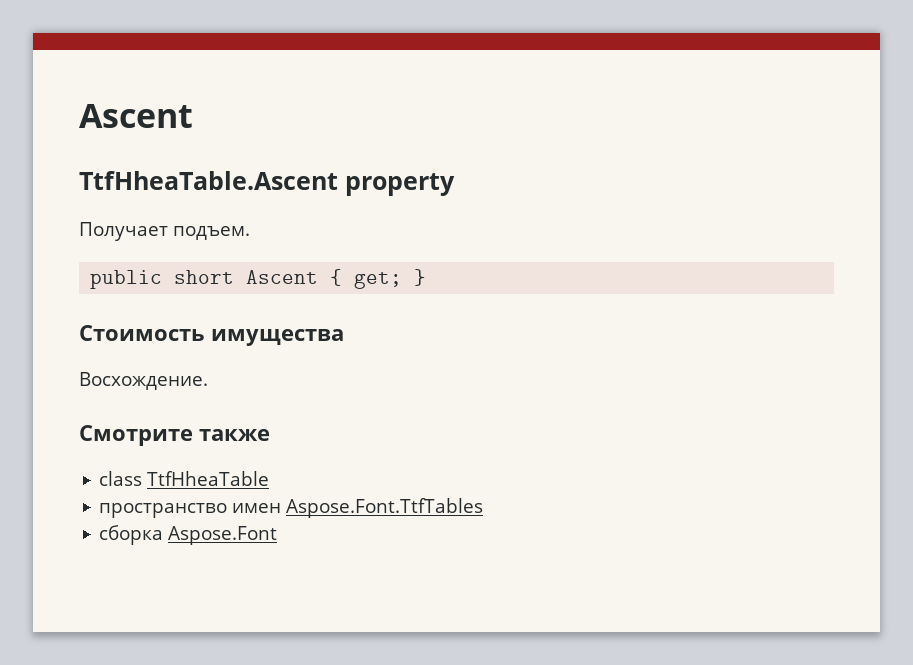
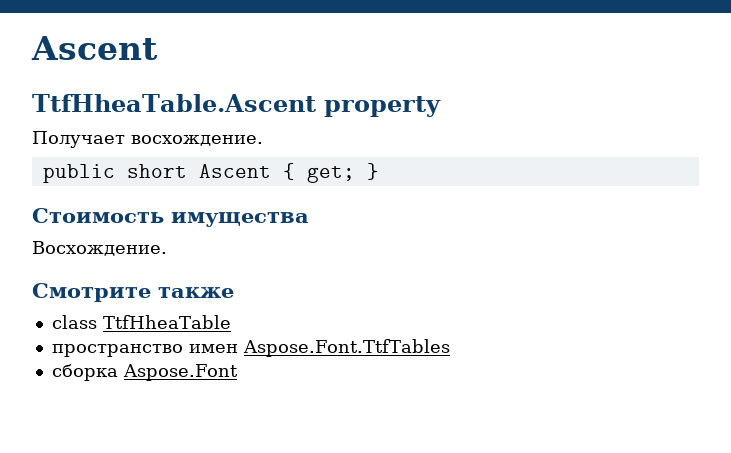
[173,226,250,240] подъем. -> [131,135,263,146] восхождение.

